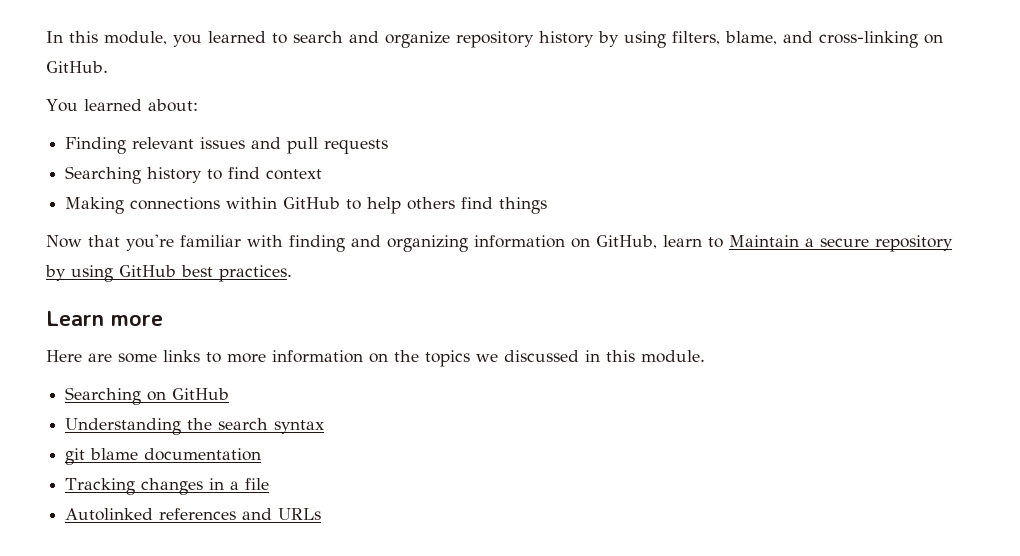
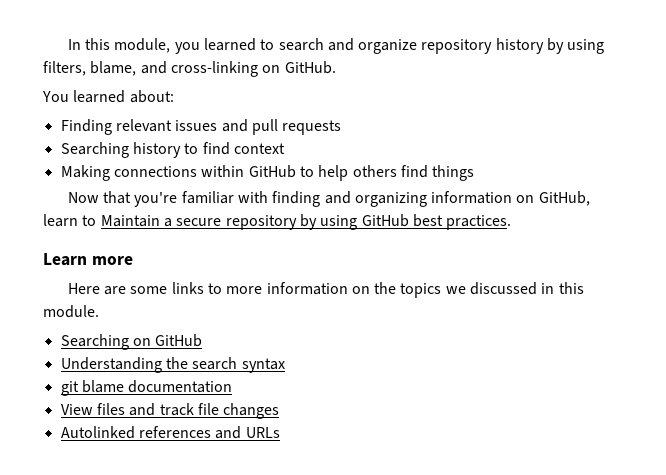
[65,478,270,495] Tracking changes in a file -> [60,403,280,419] View files and track file changes

